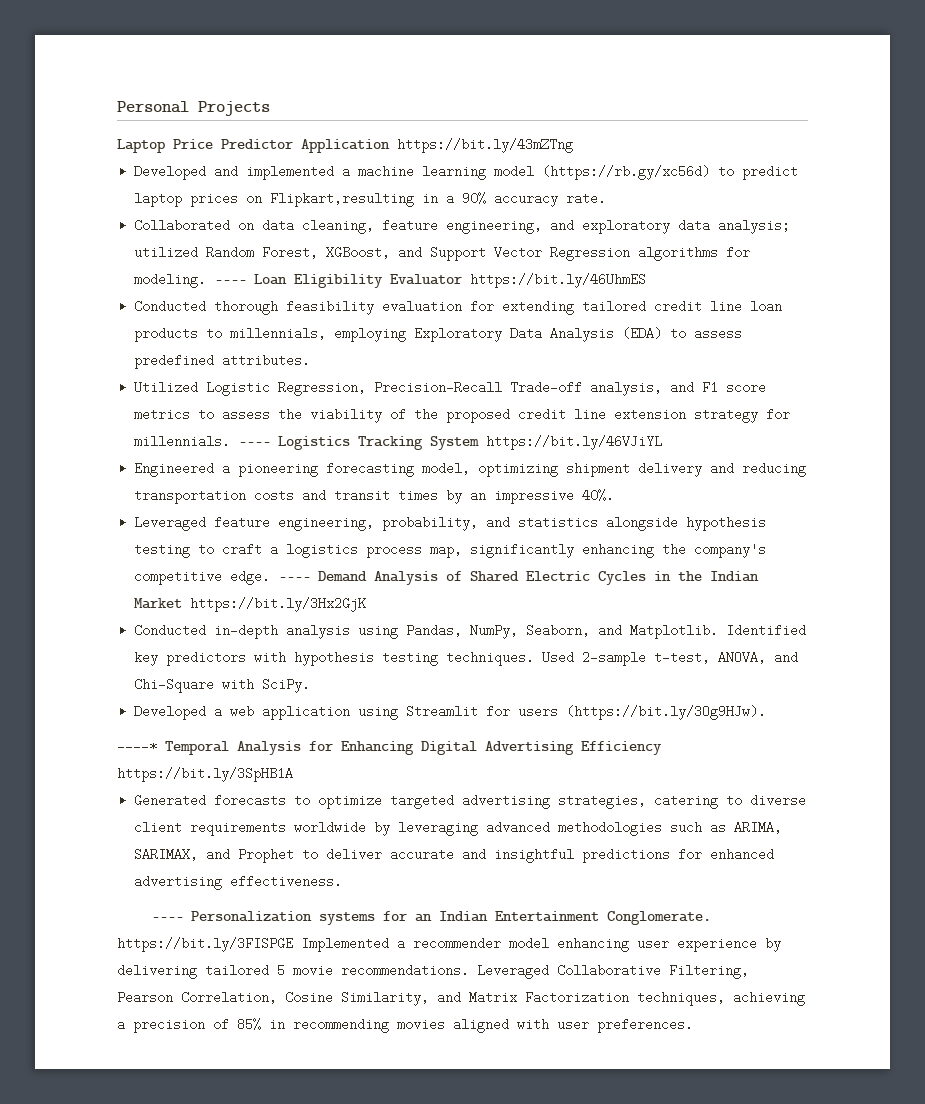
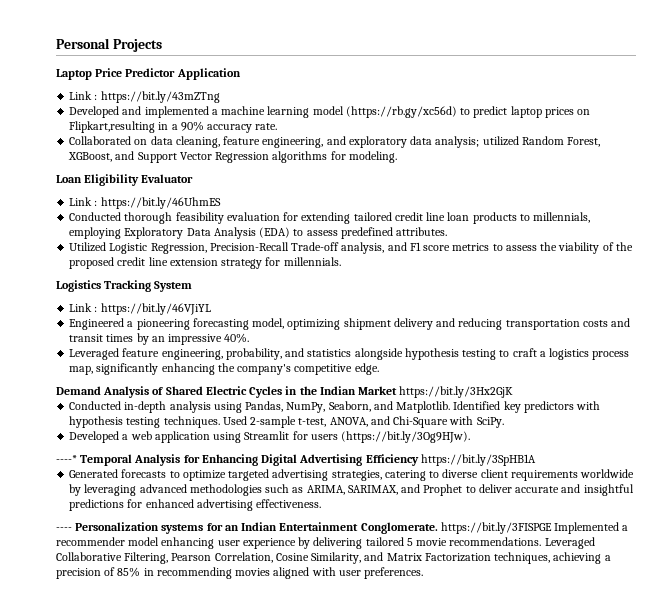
(390, 146) none -> [69,91,98,100] // Link :
[214,280,247,284] ---- -> (397, 157) //
(463, 279) none -> [69,197,98,206] // Link :
[238,442,271,446] ---- -> (341, 261) //
(480, 443) none -> [69,303,98,312] // Link :
[278,577,311,581] ---- -> (379, 369) //

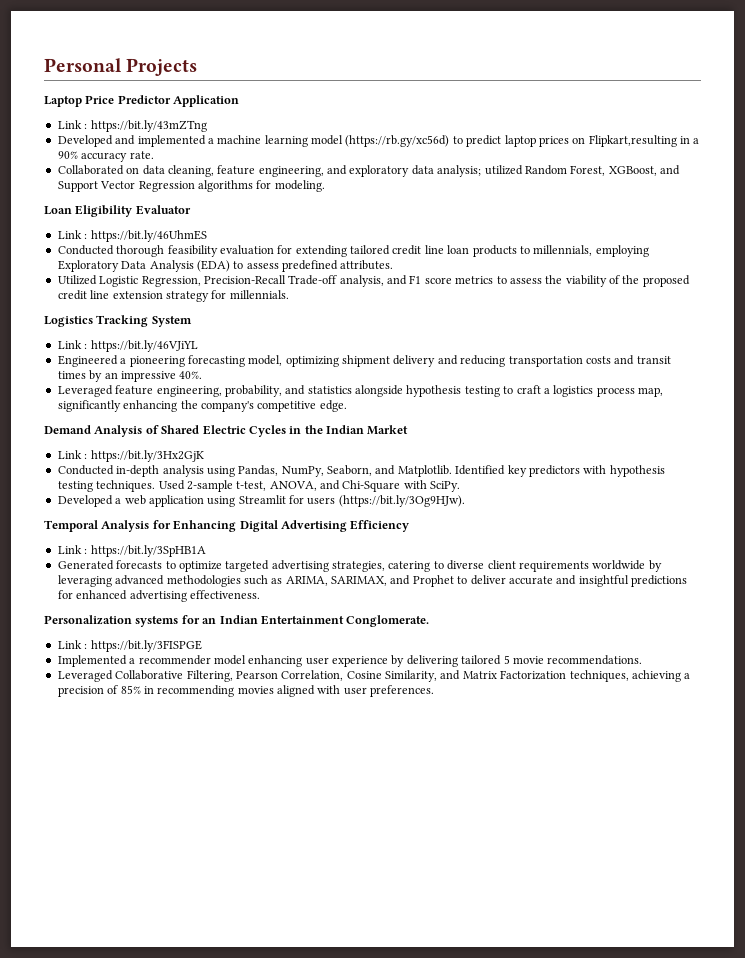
(398, 390) none -> [57,450,88,459] // Link :
[56,455,77,463] ----* -> (465, 501) none
(419, 460) none -> [57,545,88,554] // Link :
[56,527,72,531] ---- -> (260, 594) none
(438, 528) none -> [57,640,88,649] // Link :
(552, 528) none -> (202, 646) //
(542, 541) none -> (643, 660) //

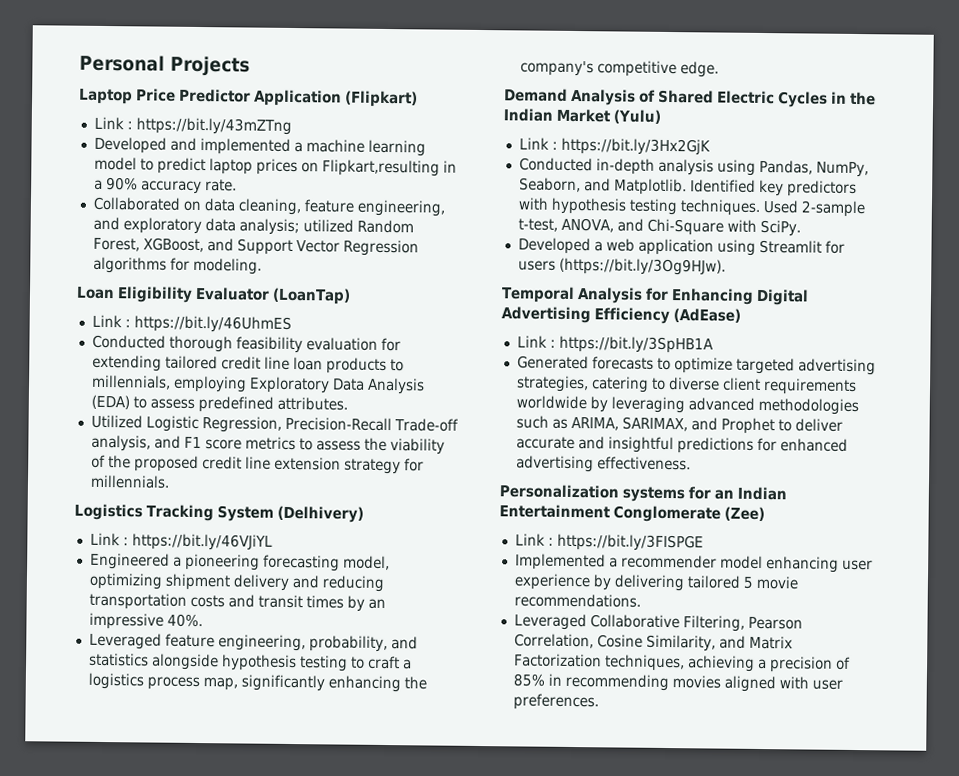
(240, 101) none -> [344,90,418,108] (Flipkart)
[345,135,450,147] (https://rb.gy/xc56d) -> (137, 163) none
(191, 210) none -> [272,287,351,305] (LoanTap)
(192, 321) none -> [276,505,364,523] (Delhivery)
(409, 430) none -> [613,109,661,124] (Yulu)
(410, 526) none -> [673,308,741,323] (AdEase)
[346,615,430,627] Conglomerate. -> [613,505,765,523] Conglomerate (Zee)

